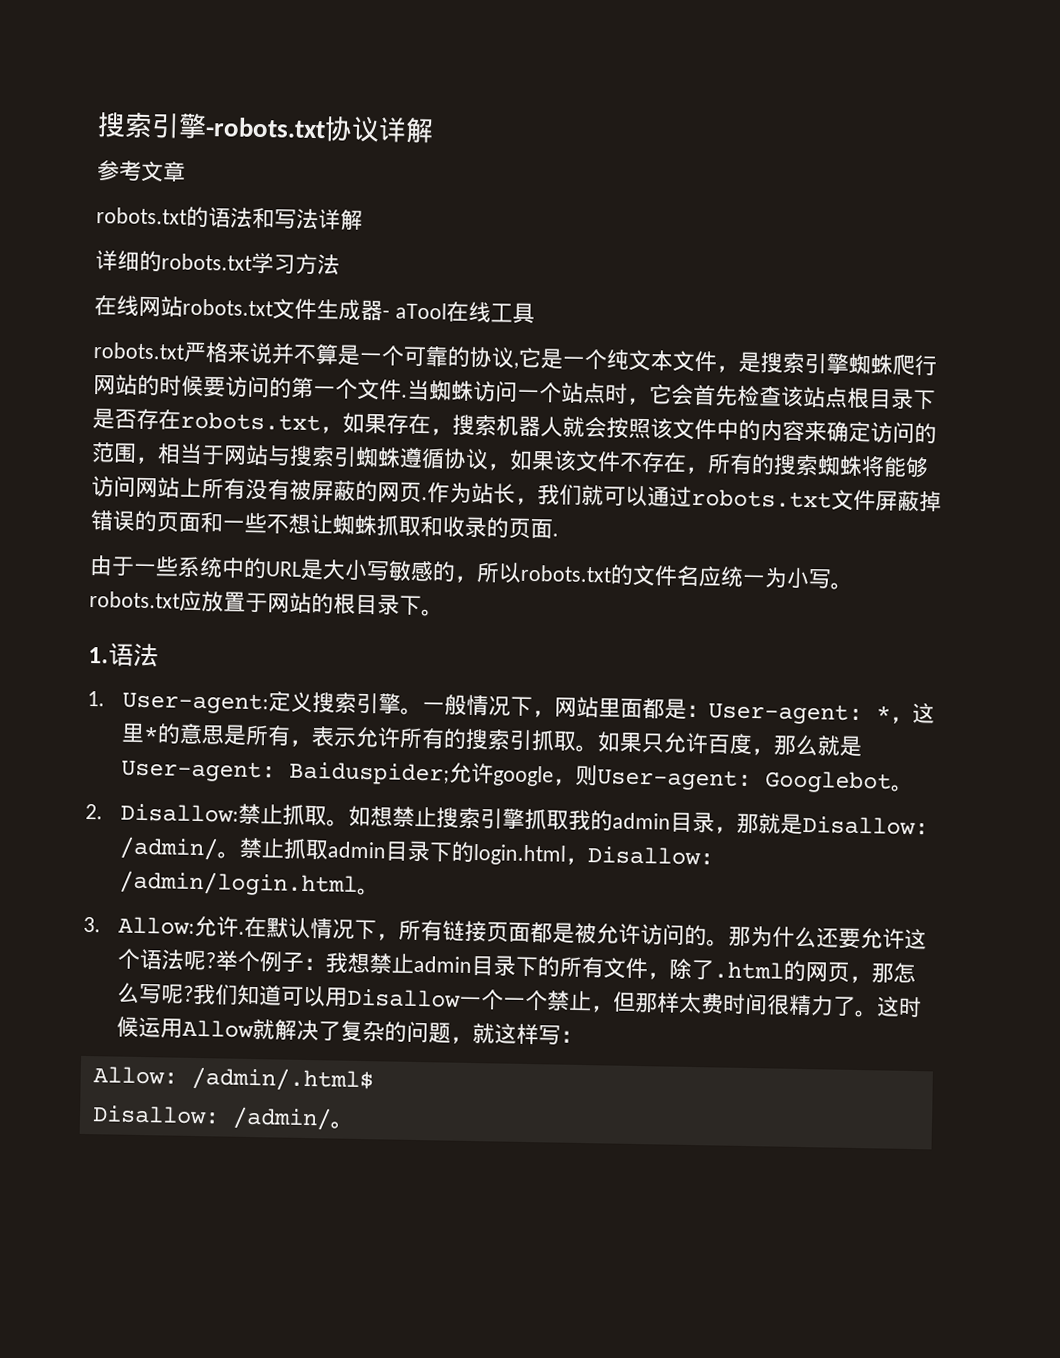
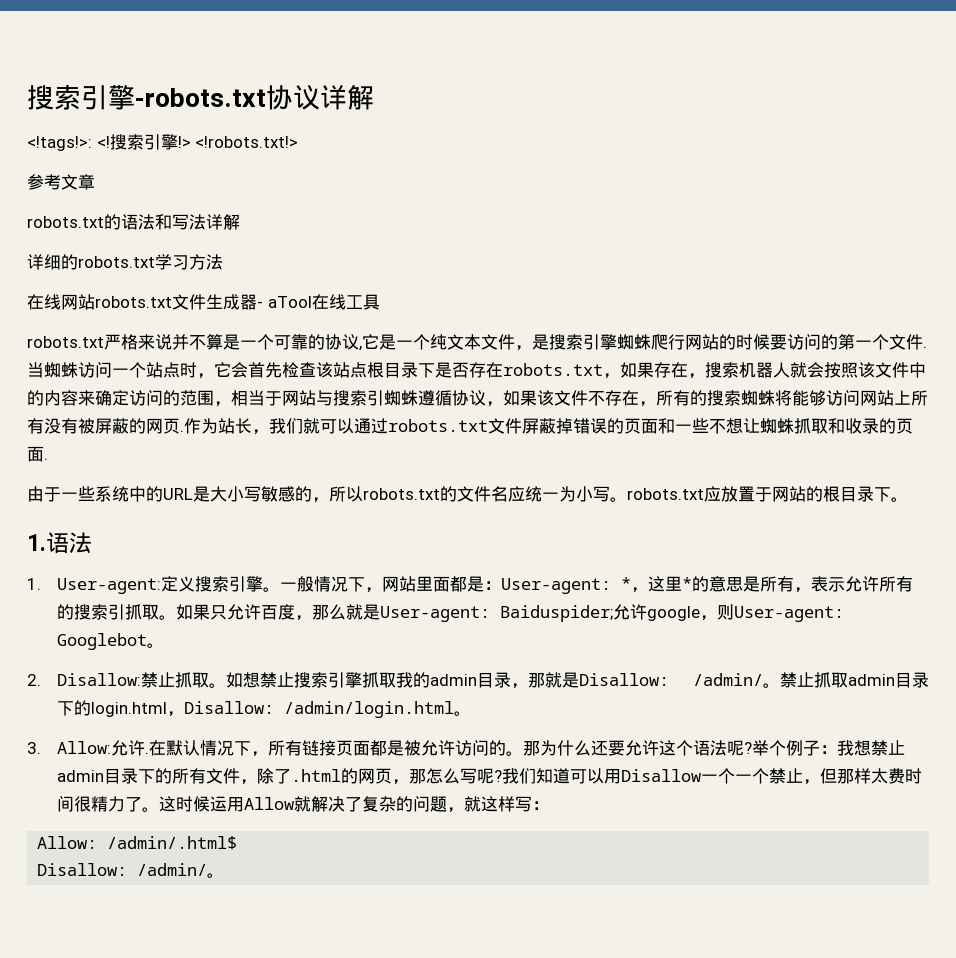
(434, 130) none -> [27,134,299,151] // <!tags!>: <!搜索引擎!> <!robots.txt!>

